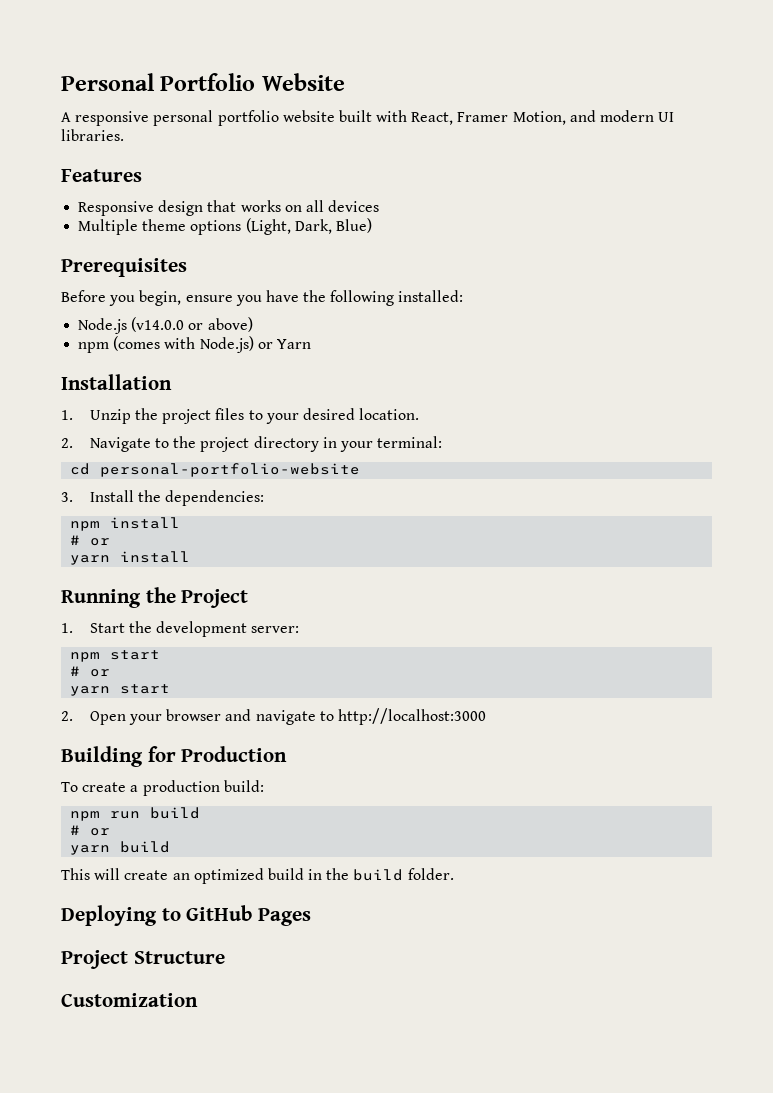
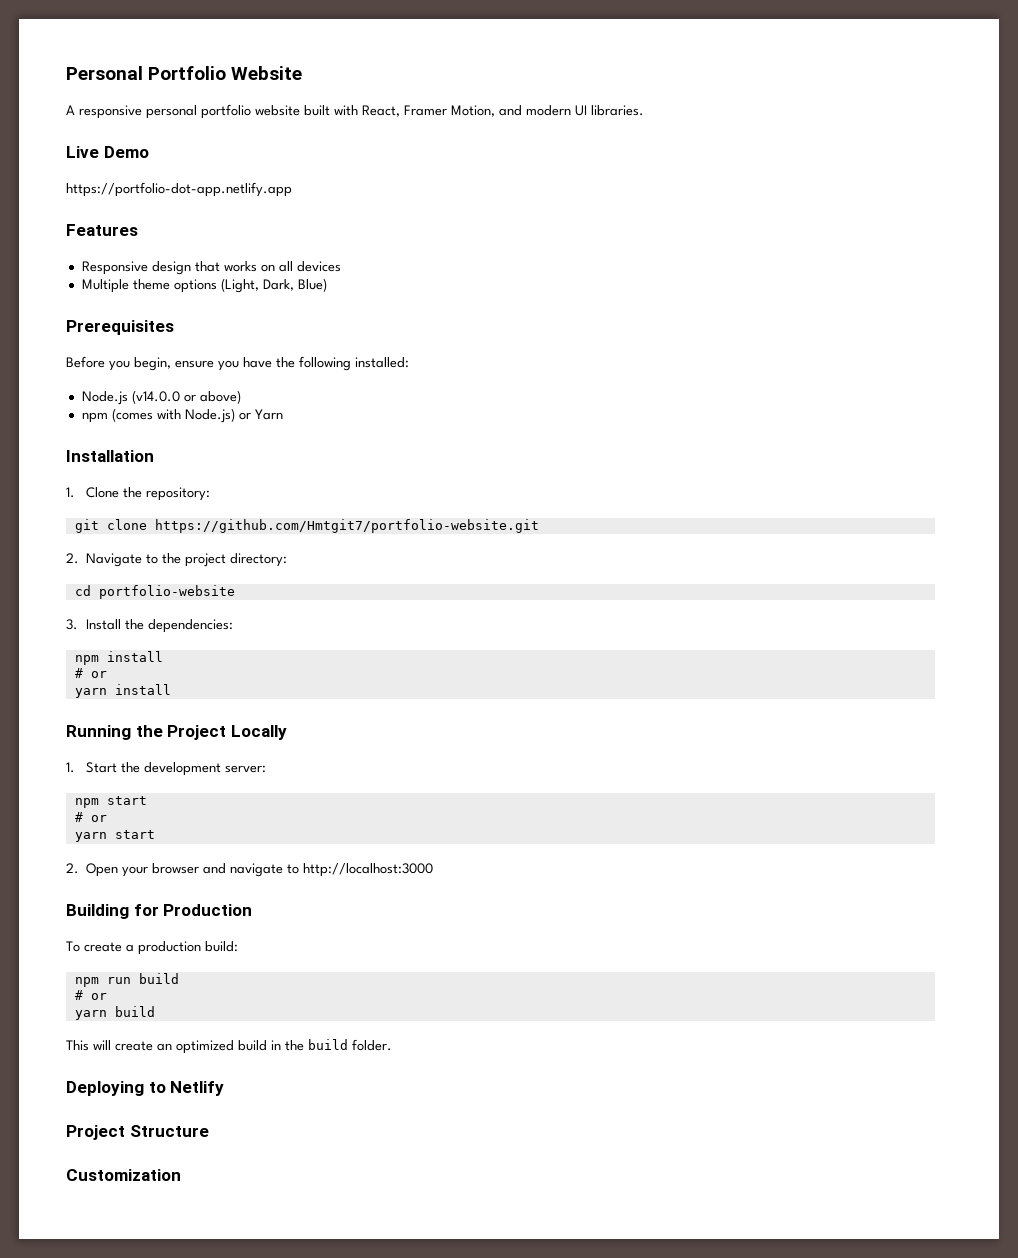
(124, 135) none -> [66,146,149,158] [66,182,292,197] // Live Demo // https://portfolio-dot-app.netlify.app
[89,408,420,424] Unzip the project files to your desired location. -> [85,487,210,501] [74,519,539,533] Clone the repository: // git clone https://github.com/Hmtgit7/portfolio-website.git
[253,436,443,452] directory in your terminal: -> [230,553,288,567] directory:
[100,463,361,477] personal-portfolio-website -> [98,585,235,599] portfolio-website
(249, 598) none -> [230,725,287,740] Locally
[186,905,312,926] GitHub Pages -> [170,1081,225,1096] Netlify

